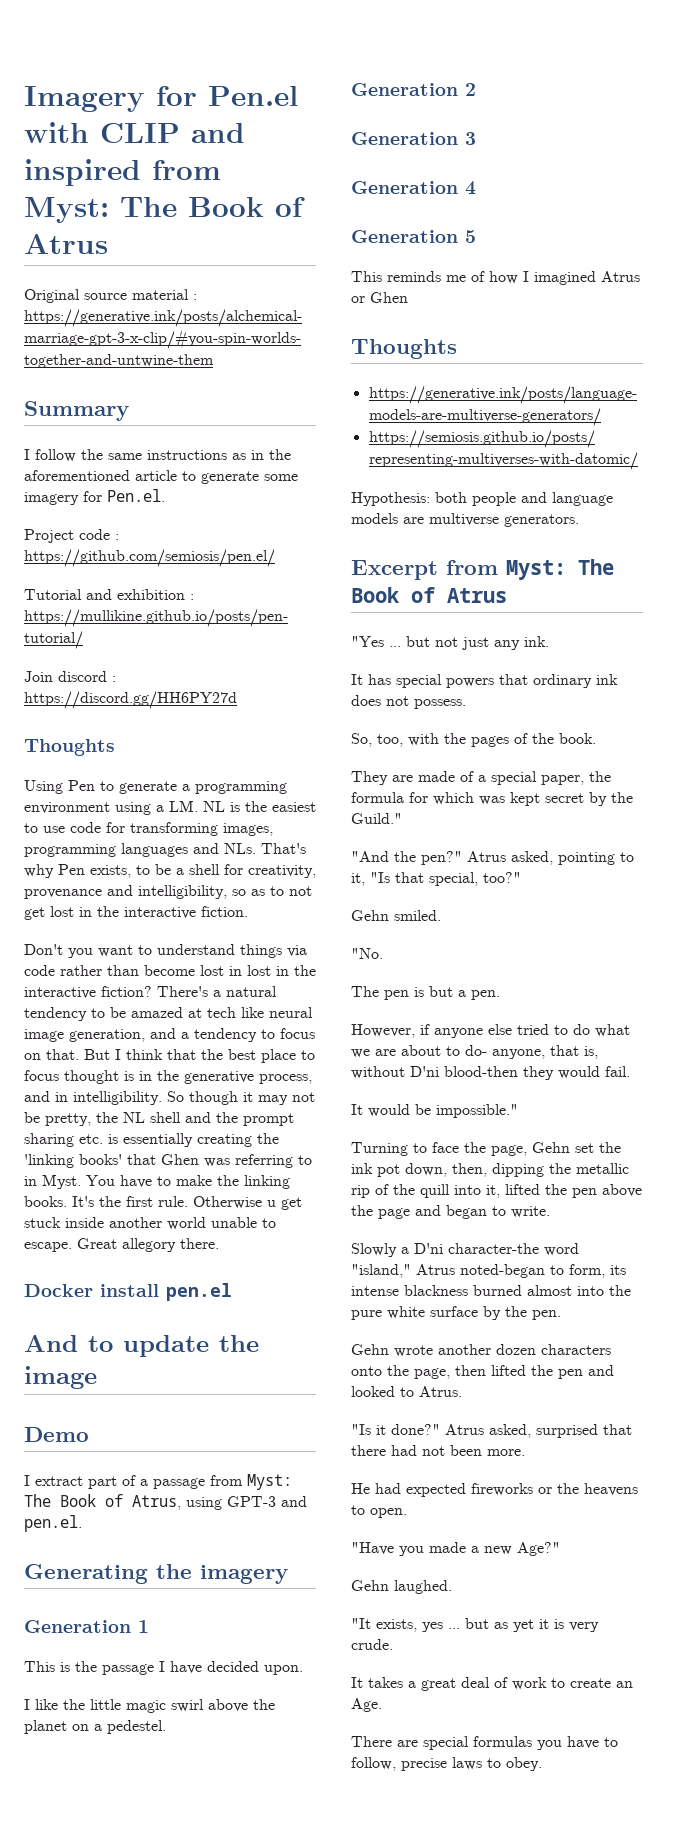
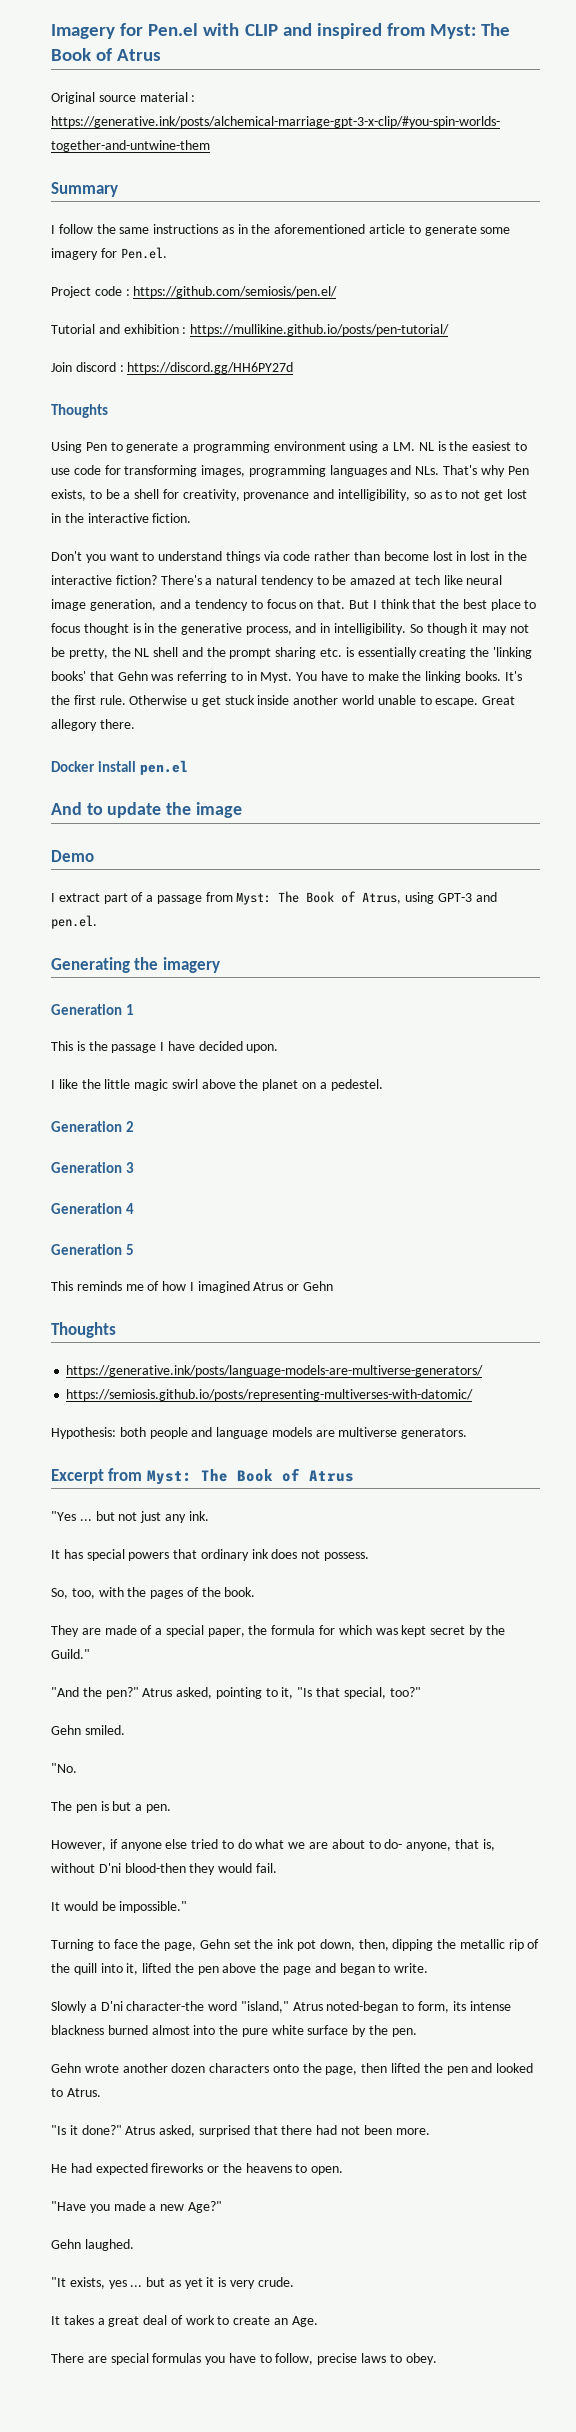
[161,1154,199,1165] Ghen -> [117,671,148,681] Gehn
[370,292,408,303] Ghen -> [303,1281,334,1291] Gehn

